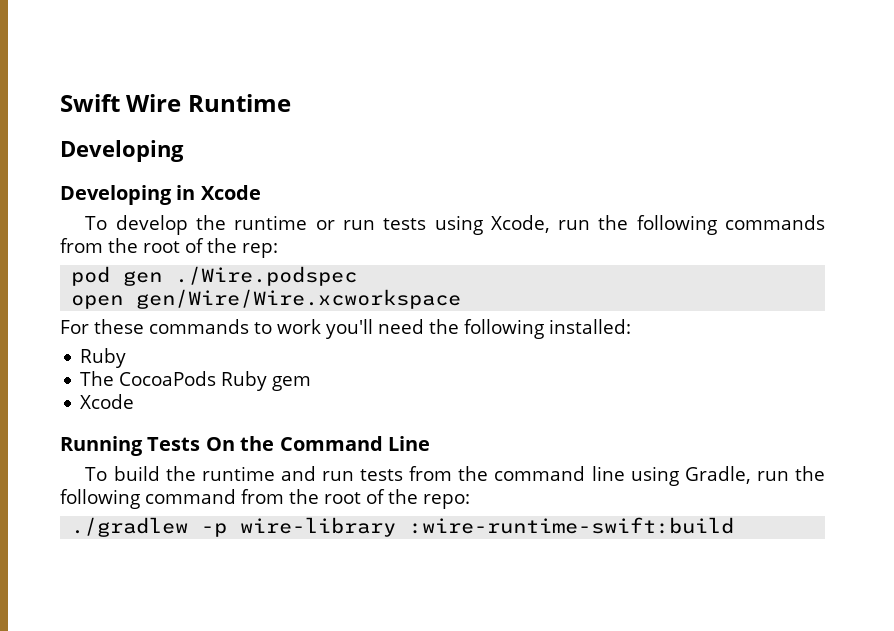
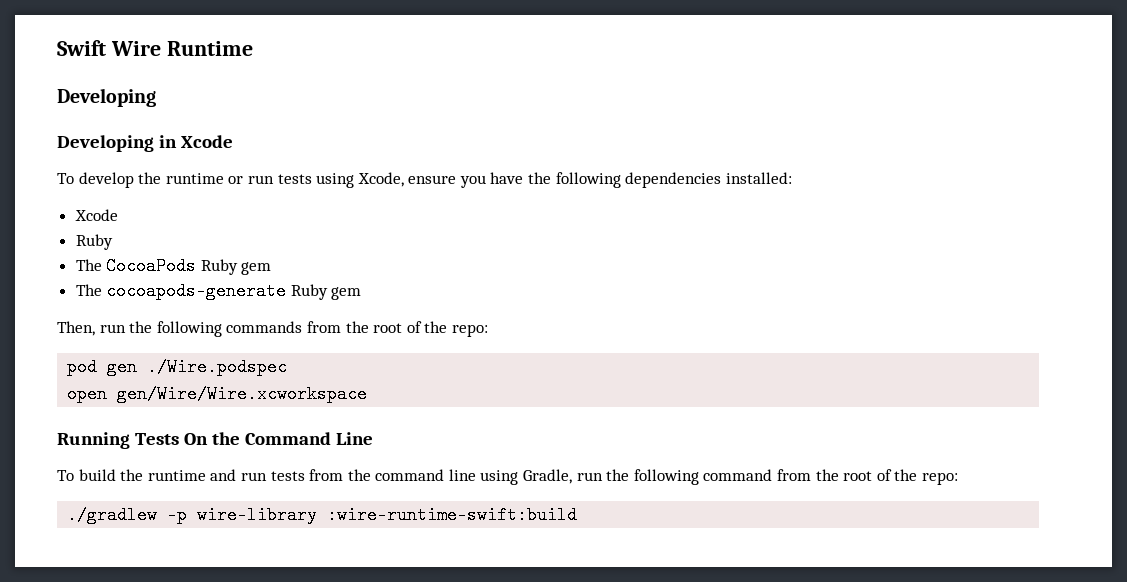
(550, 224) none -> [408,172,792,188] [74,209,118,221] [75,234,113,250] [75,257,272,275] [75,282,362,300] [57,321,95,336] ensure you have the following dependencies installed: // Xcode // Ruby // The CocoaPods Ruby gem // The cocoapods-generate Ruby gem // Then,
[242,243,278,258] rep: -> [451,324,488,337] repo:
[60,319,631,339] [80,348,127,368] [80,371,312,391] [80,394,135,409] // For these commands to work you'll need the following installed: // Ruby // The CocoaPods Ruby gem // Xcode -> (368, 394) none

